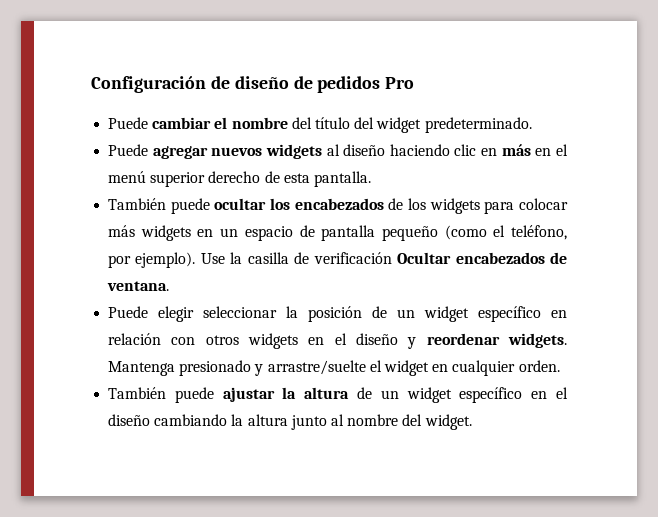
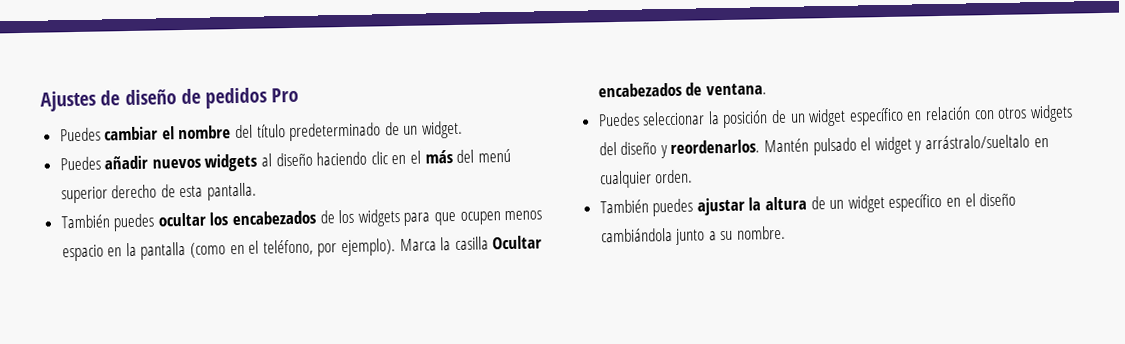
[91,76,206,93] Configuración -> [40,90,96,112] Ajustes
[108,117,149,129] Puede -> [59,127,101,142] Puedes
[354,117,532,133] [108,144,208,159] del widget predeterminado. // Puede agregar -> [289,120,464,142] [59,155,149,171] predeterminado de un widget. // Puedes añadir
[501,144,568,156] más en el -> [410,149,475,164] el más del
[170,198,210,214] puede -> [113,213,156,232] puedes
[518,198,568,210] [108,225,487,241] colocar más widgets en un espacio de pantalla pequeño (como -> [433,210,543,226] [61,241,245,262] que ocupen menos espacio en la pantalla (como en
[200,253,225,264] Use -> [399,238,437,252] Marca
[294,252,392,264] de verificación -> (489, 243) none
[108,306,195,322] Puede elegir -> [597,112,640,127] Puedes
[308,333,567,349] [108,360,429,376] en el diseño y reordenar widgets. Mantenga presionado y arrastre/suelte el widget -> [598,134,1031,159] del diseño y reordenarlos. Mantén pulsado el widget y arrástralo/sueltalo
[174,387,214,403] puede -> [652,198,694,217] puedes
[154,414,472,430] cambiando la altura junto al nombre del widget. -> [600,225,787,245] cambiándola junto a su nombre.

